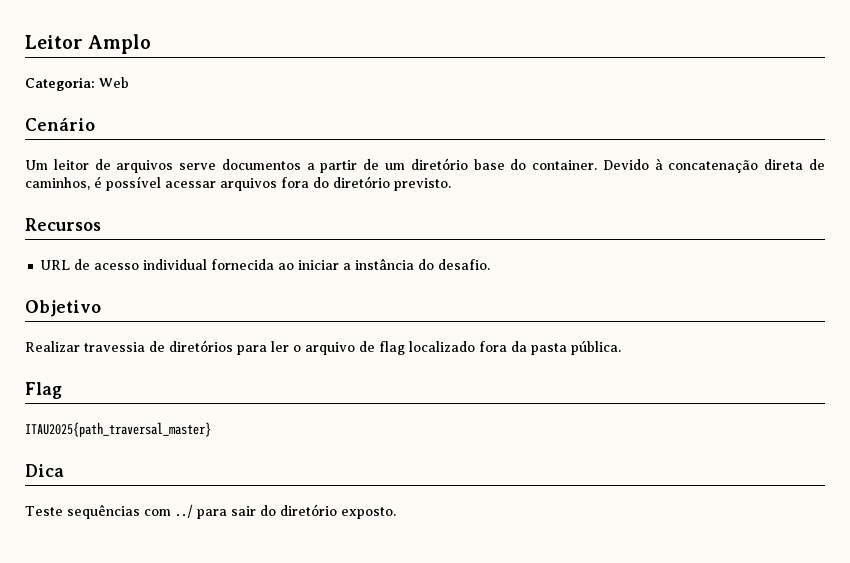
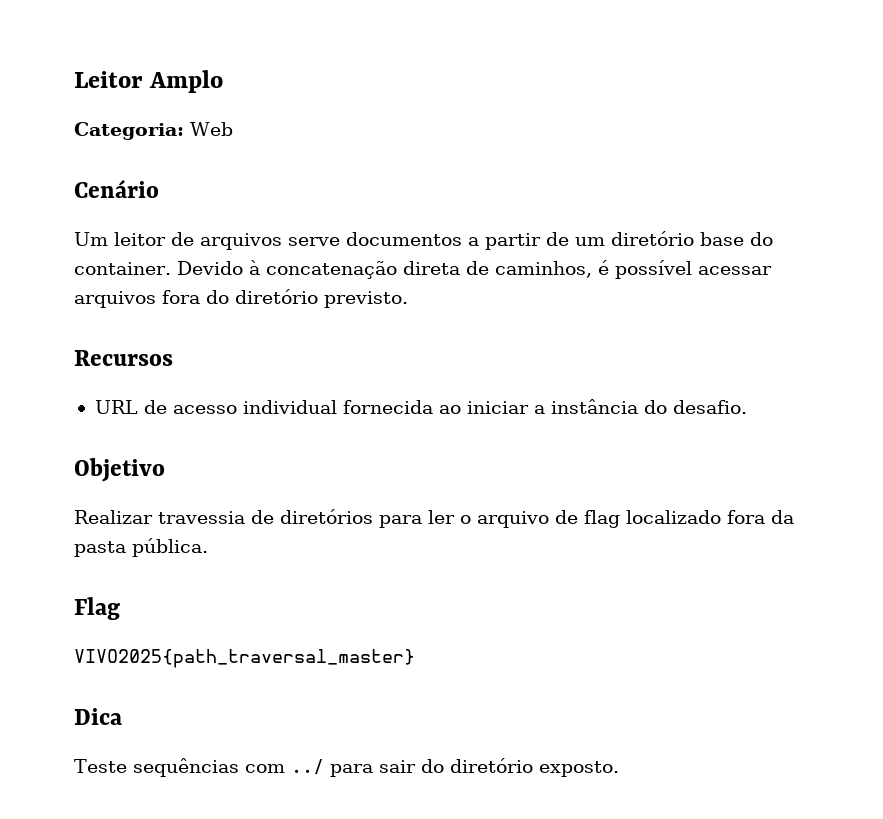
[25,422,211,437] ITAU2025{path_traversal_master} -> [74,649,415,668] VIVO2025{path_traversal_master}

